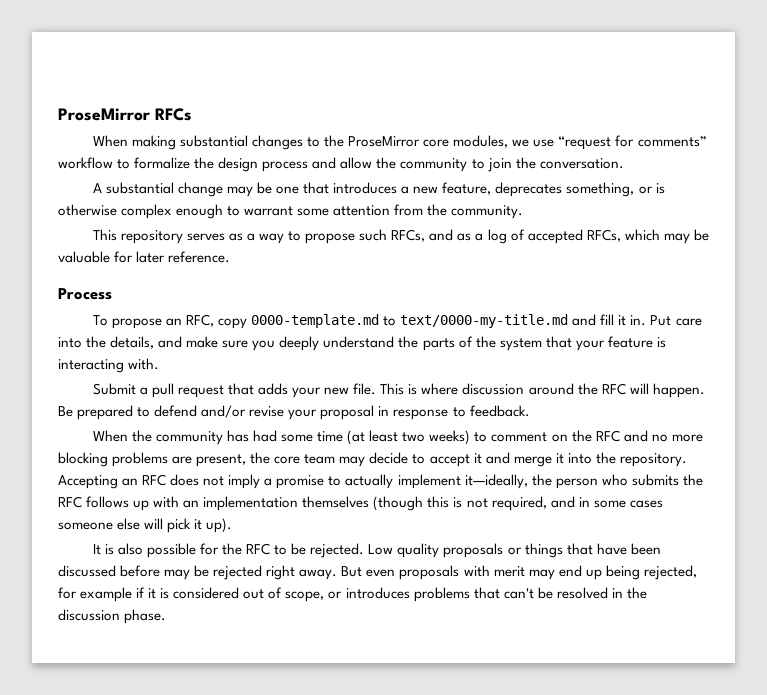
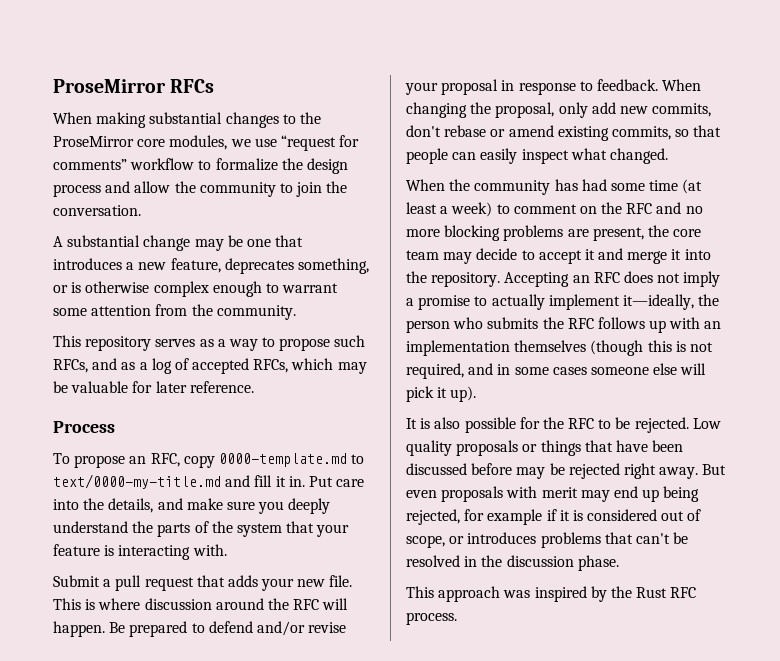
(530, 411) none -> [662,79,702,91] [406,102,712,118] [406,125,722,141] [406,148,668,164] When changing the proposal, only add new commits, don't rebase or amend existing commits, so that people can easily inspect what changed.
[402,430,471,445] two weeks) -> [440,202,493,217] a week)
(167, 616) none -> [406,586,697,602] [406,612,457,625] // This approach was inspired by the Rust RFC process.

